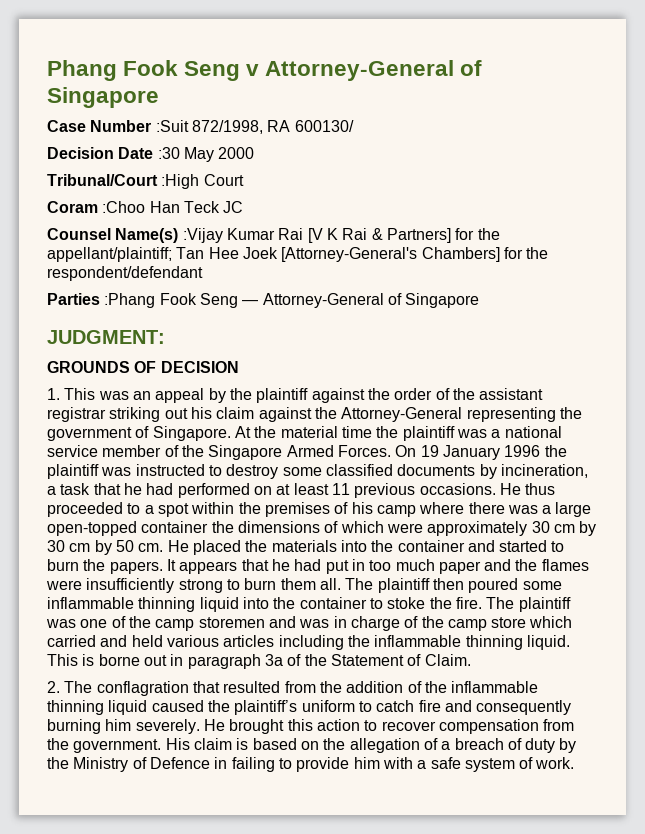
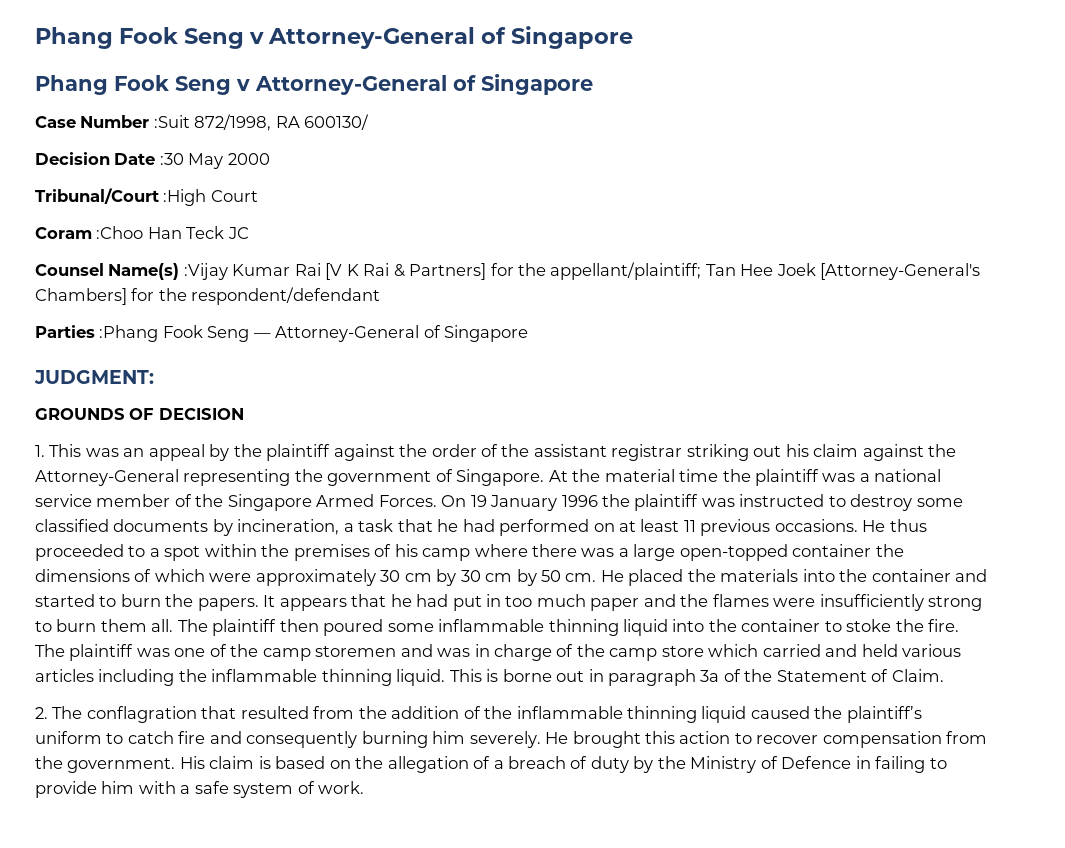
[47,60,483,81] [47,87,159,108] Phang Fook Seng v Attorney-General of Singapore -> [35,26,634,49] [35,74,593,95] Phang Fook Seng v Attorney-General of Singapore // Phang Fook Seng v Attorney-General of Singapore

